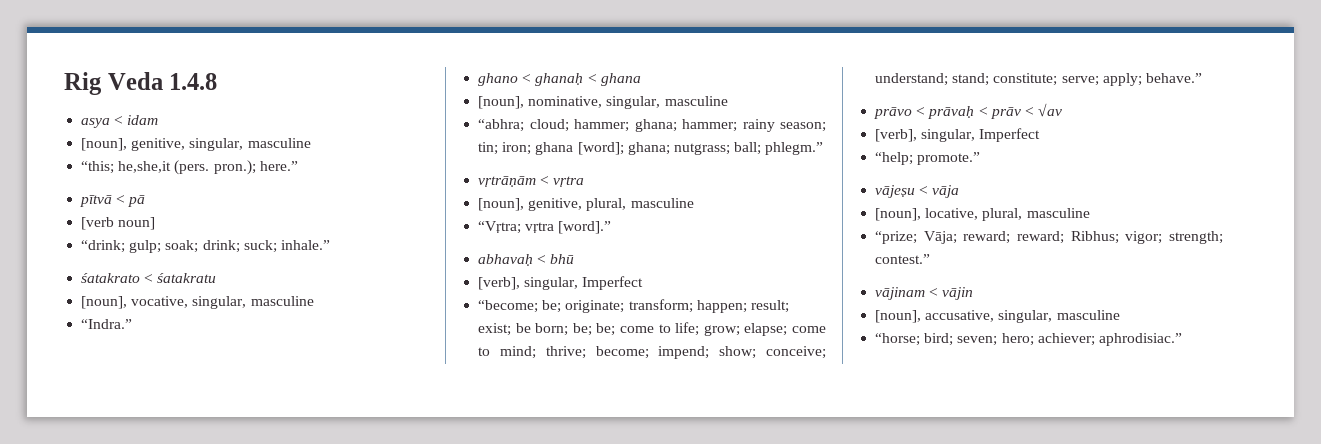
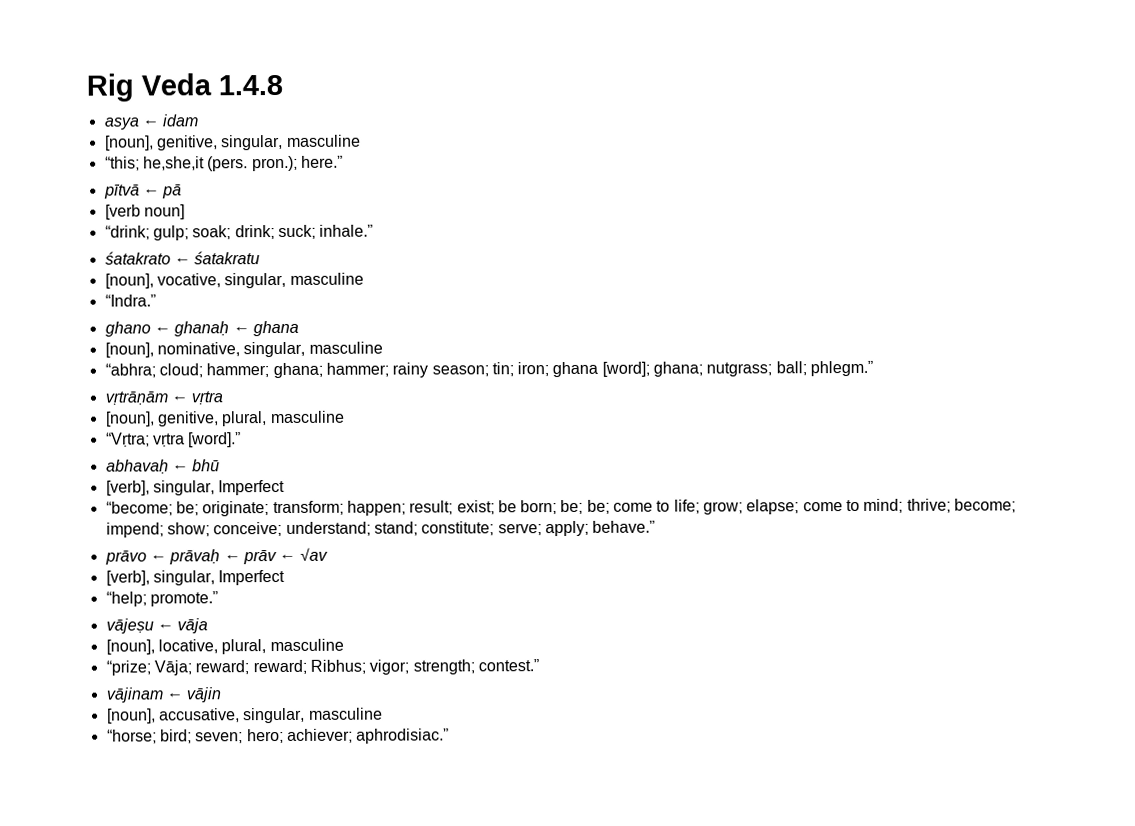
[114,116,124,125] < -> [141,119,159,127] ←
[116,195,126,204] < -> [142,188,160,196] ←
[144,274,154,283] < -> [173,257,191,265] ←
[522,73,597,86] < ghanaḥ < -> [153,321,250,337] ← ghanaḥ ←
[540,176,550,185] < -> [170,395,188,403] ←
[537,255,547,264] < -> [171,464,189,472] ←
[916,106,1034,119] < prāvaḥ < prāv < -> [149,549,297,565] ← prāvaḥ ← prāv ←
[919,186,929,195] < -> [156,623,174,631] ←
[929,288,939,297] < -> [165,692,183,700] ←

